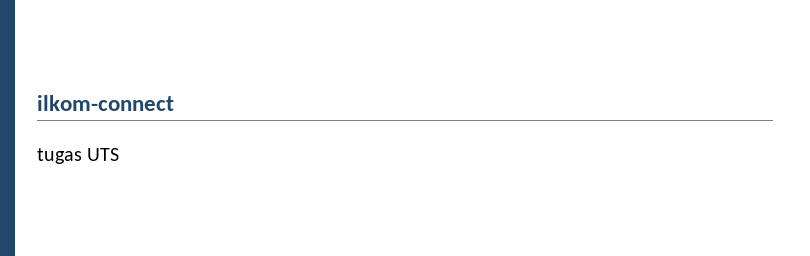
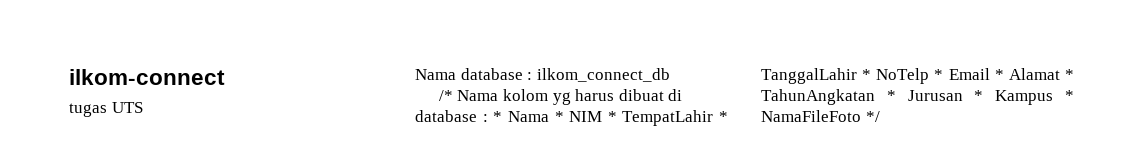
(120, 154) none -> [415,68,670,82] [438,89,683,105] [415,110,728,126] [761,68,1074,84] [761,89,1074,105] [761,110,880,122] // Nama database : ilkom_connect_db // /* Nama kolom yg harus dibuat di database : * Nama * NIM * TempatLahir * TanggalLahir * NoTelp * Email * Alamat * TahunAngkatan * Jurusan * Kampus * NamaFileFoto */

